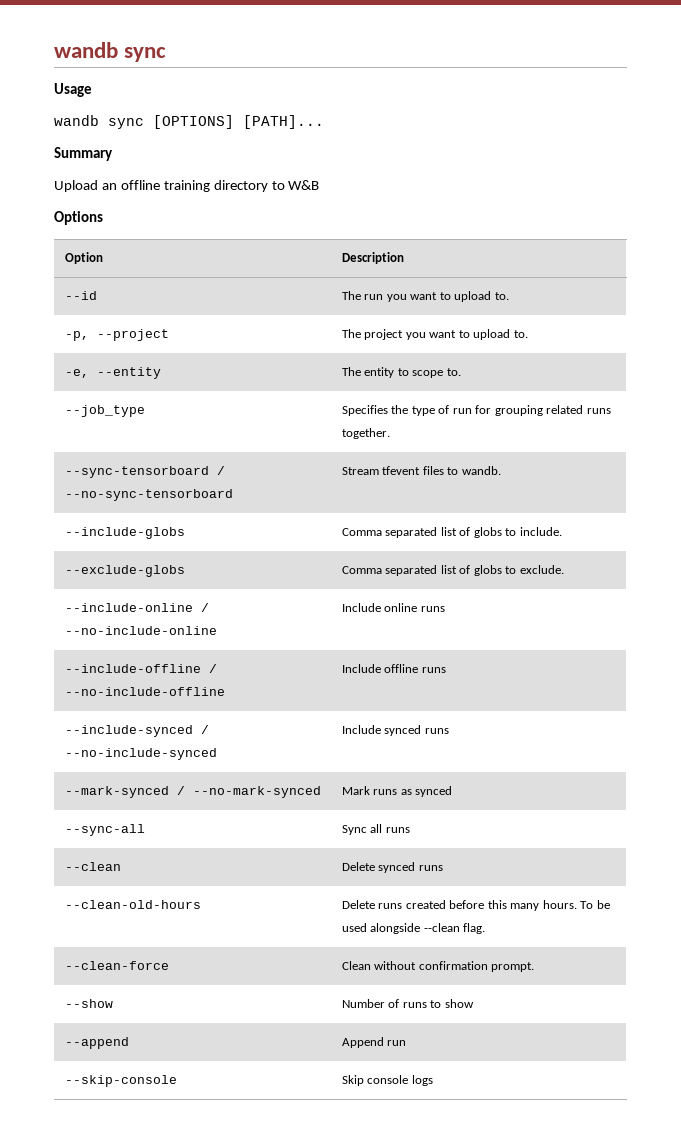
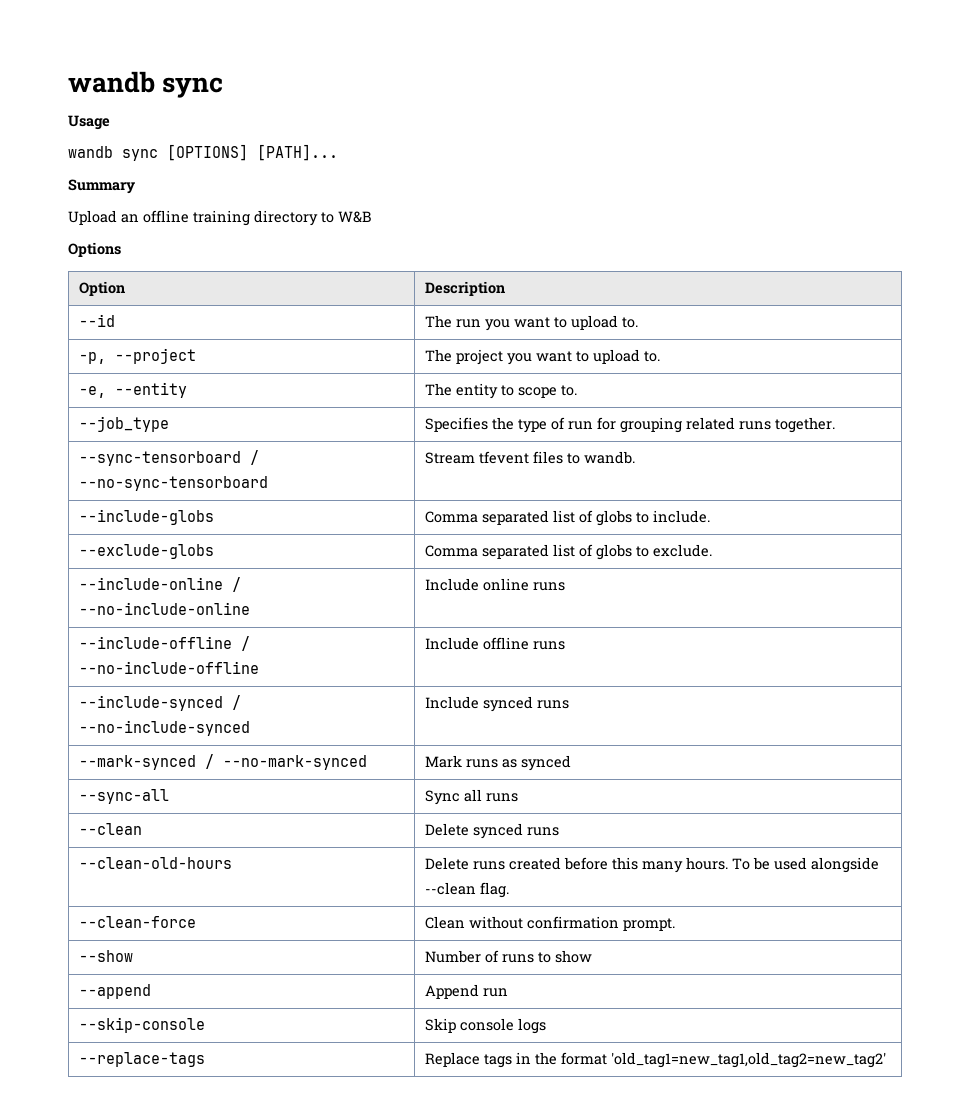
(433, 1080) none -> [79,1052,206,1067] [425,1052,887,1068] // --replace-tags | Replace tags in the format 'old_tag1=new_tag1,old_tag2=new_tag2'

